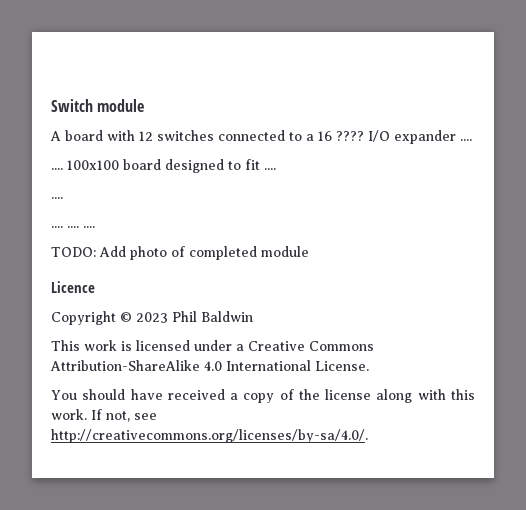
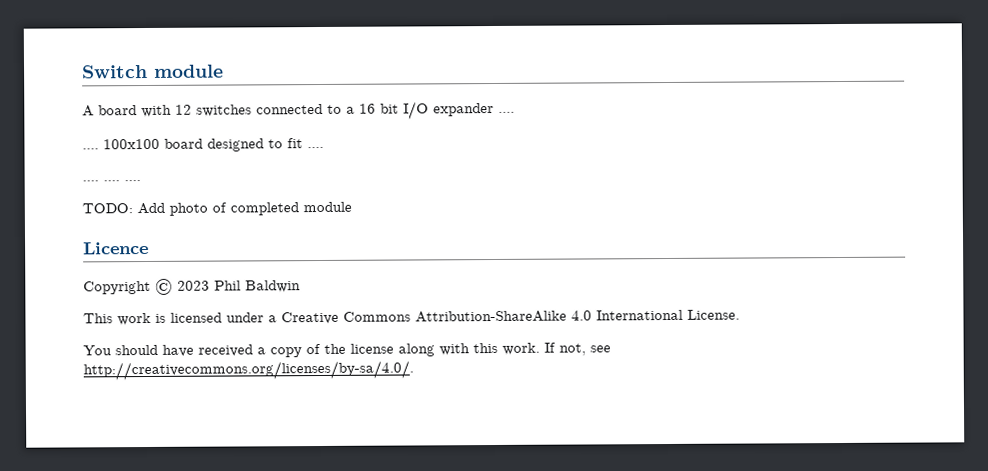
[336,131,364,141] ???? -> [380,103,399,114] bit
[51,226,63,228] // .... -> (99, 181) none

